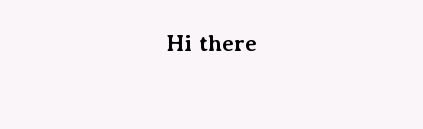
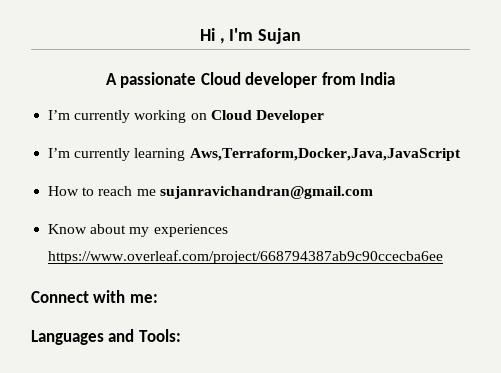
[198,35,257,51] there -> [219,28,302,44] [105,72,396,88] [48,110,324,123] [48,148,461,161] [48,186,373,199] [48,224,228,237] [48,250,444,264] [31,290,158,303] [31,329,181,345] , I'm Sujan // A passionate Cloud developer from India // I’m currently working on Cloud Developer // I’m currently learning Aws,Terraform,Docker,Java,JavaScript // How to reach me sujanravichandran@gmail.com // Know about my experiences https://www.overleaf.com/project/668794387ab9c90ccecba6ee // Connect with me: // Languages and Tools:

